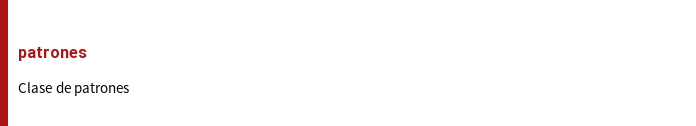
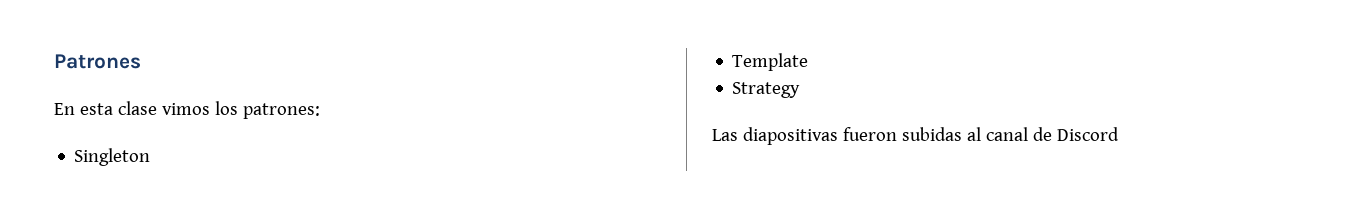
[18,47,87,61] [18,81,130,96] patrones // Clase de patrones -> [54,54,141,69] [54,101,320,119] [74,148,151,166] [732,53,809,71] [732,82,801,98] [712,127,1119,145] Patrones // En esta clase vimos los patrones: // Singleton // Template // Strategy // Las diapositivas fueron subidas al canal de Discord

